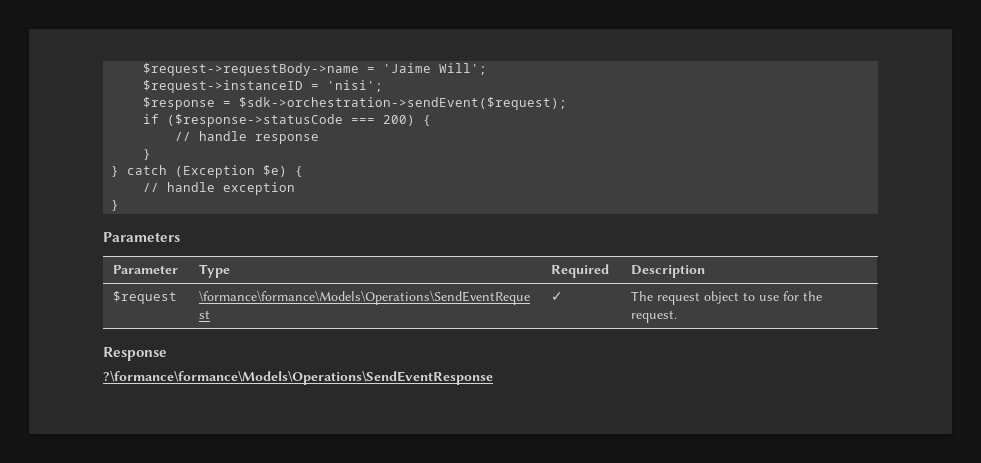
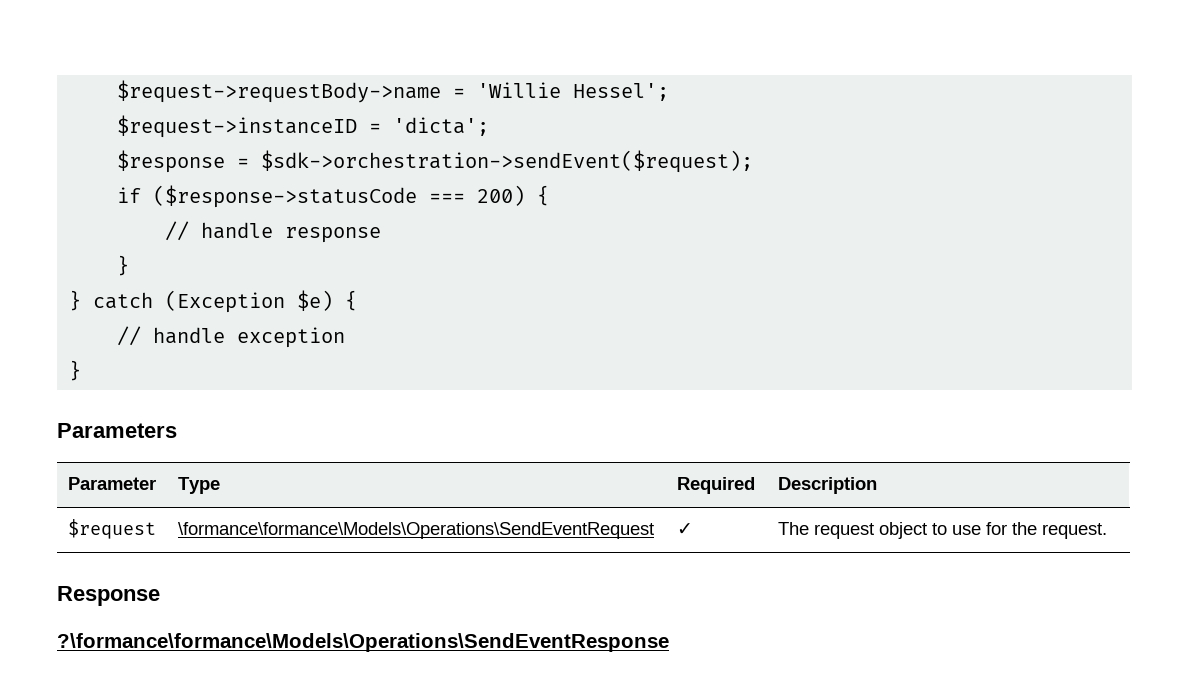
[383,63,488,75] 'Jaime Will'; -> [477,82,670,101] 'Willie Hessel';
[327,80,384,92] 'nisi'; -> [393,117,490,136] 'dicta';

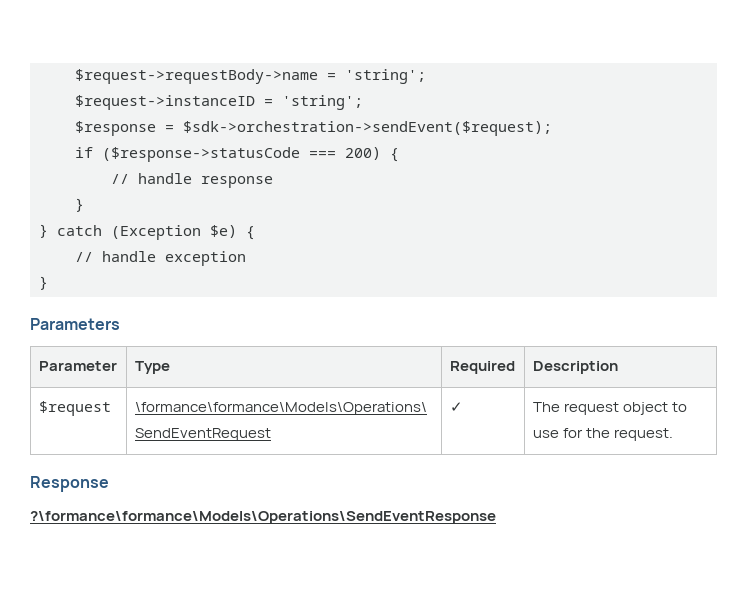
[477,82,670,101] 'Willie Hessel'; -> [345,69,426,84] 'string';
[393,117,490,136] 'dicta'; -> [282,95,363,110] 'string';

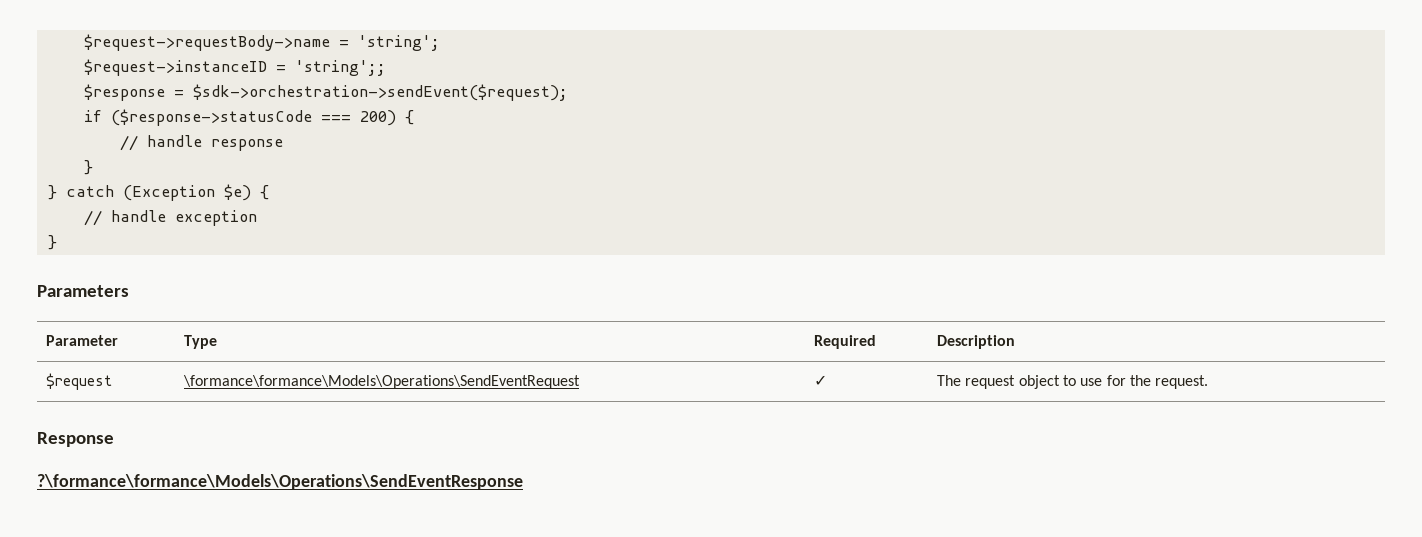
[282,95,363,110] 'string'; -> [294,60,386,76] 'string';;

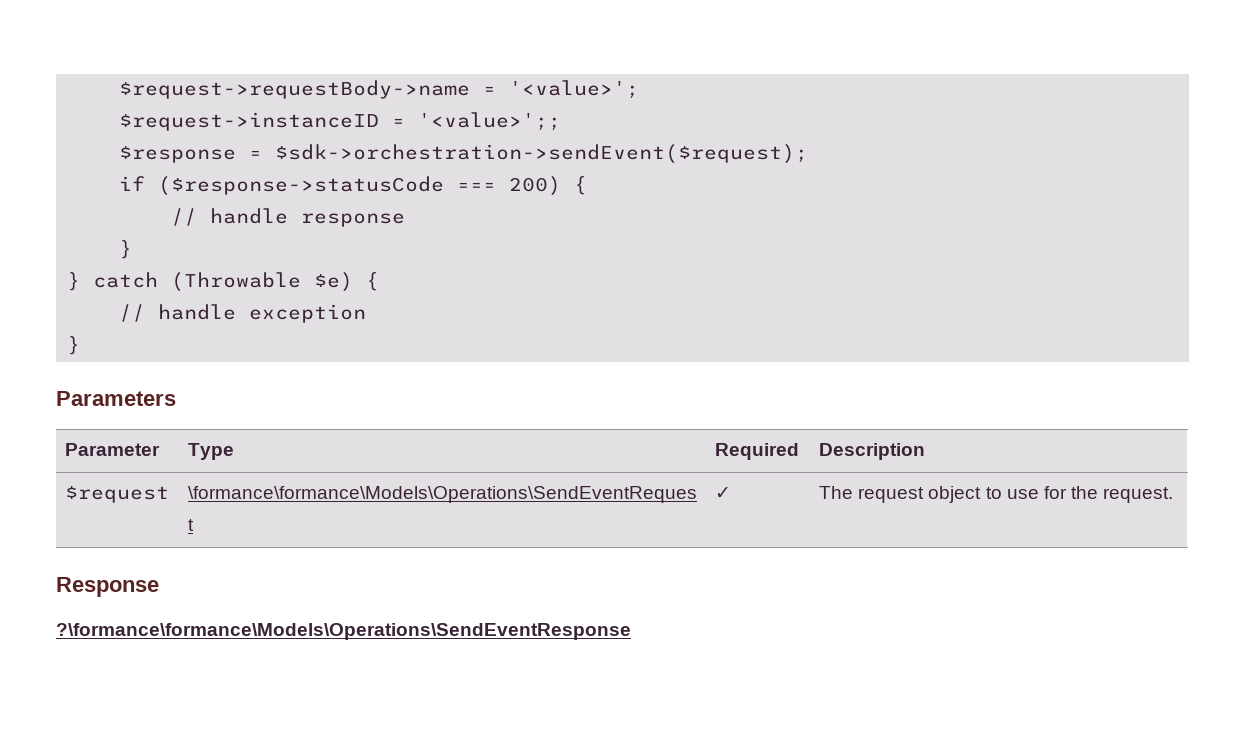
[357,35,440,51] 'string'; -> [509,80,640,99] '<value>';
[294,60,386,76] 'string';; -> [418,112,562,131] '<value>';;
[122,185,215,201] (Exception -> [171,272,302,292] (Throwable

